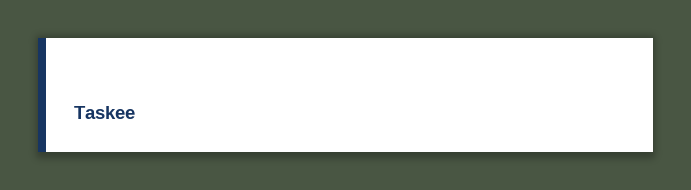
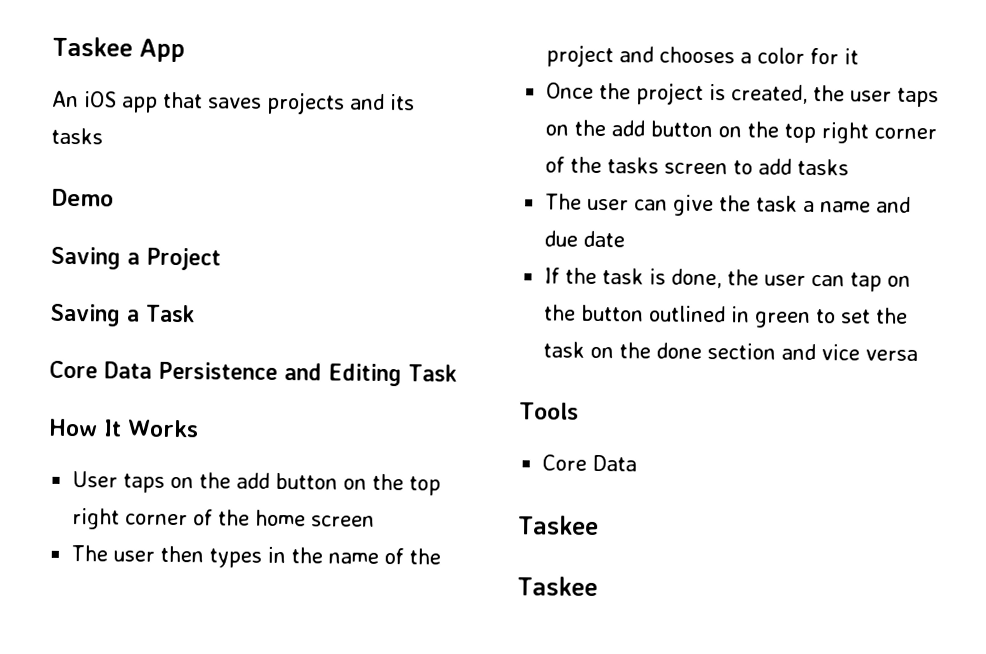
[74,106,135,119] Taskee -> [52,36,185,63] [52,90,415,115] [51,127,103,145] [51,188,114,207] [50,246,221,271] [49,303,195,327] [49,360,457,387] [48,418,199,438] [72,471,442,496] [72,508,376,530] [71,545,442,568] [546,44,860,68] [546,82,940,108] [545,119,938,144] [545,156,850,176] [545,193,912,217] [544,230,626,248] [544,267,912,292] [544,304,909,328] [543,341,919,362] [519,402,579,420] [542,454,638,472] [518,515,599,535] [517,576,598,596] Taskee App // An iOS app that saves projects and its tasks // Demo // Saving a Project // Saving a Task // Core Data Persistence and Editing Task // How It Works // User taps on the add button on the top right corner of the home screen // The user then types in the name of the project and chooses a color for it // Once the project is created, the user taps on the add button on the top right corner of the tasks screen to add tasks // The user can give the task a name and due date // If the task is done, the user can tap on the button outlined in green to set the task on the done section and vice versa // Tools // Core Data // Taskee // Taskee

